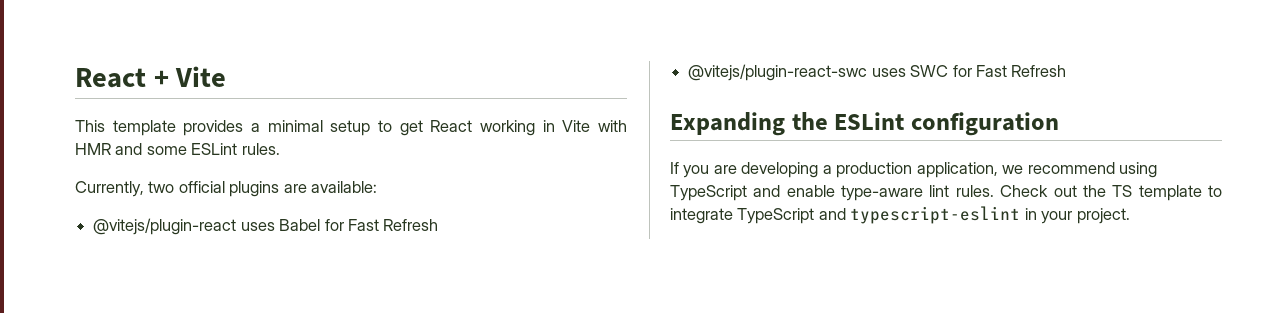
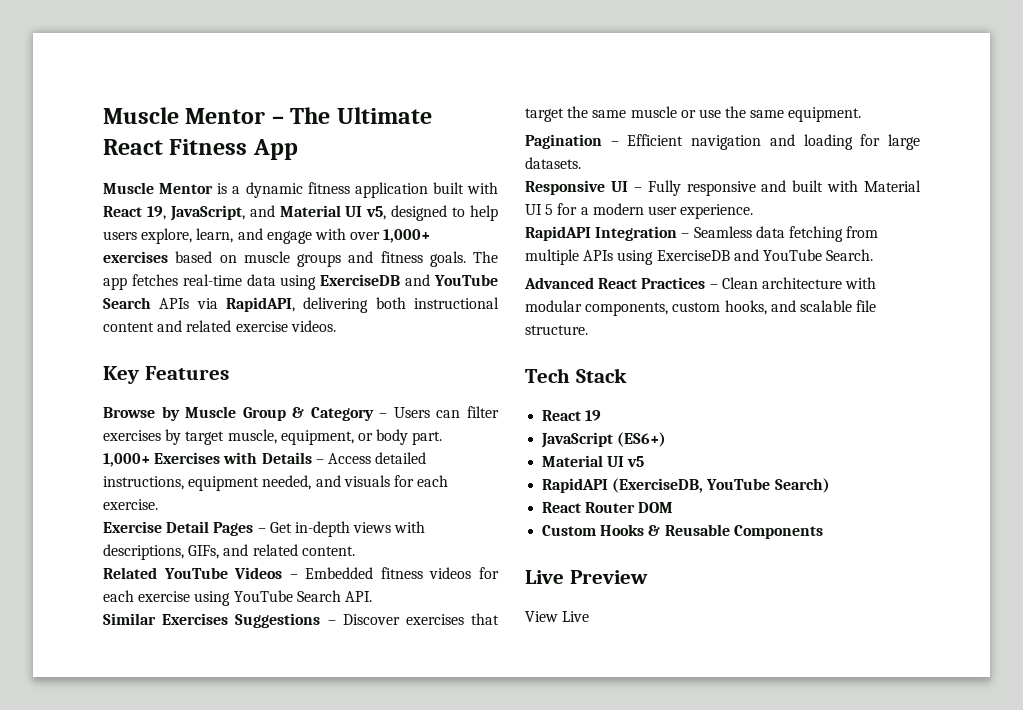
[75,66,227,88] [75,120,627,136] [75,143,280,155] [75,181,378,197] [93,218,439,235] [688,64,1067,81] [670,112,1059,136] [670,162,1158,178] [670,185,1222,201] [670,206,1130,224] React + Vite // This template provides a minimal setup to get React working in Vite with HMR and some ESLint rules. // Currently, two official plugins are available: // @vitejs/plugin-react uses Babel for Fast Refresh // @vitejs/plugin-react-swc uses SWC for Fast Refresh // Expanding the ESLint configuration // If you are developing a production application, we recommend using TypeScript and enable type-aware lint rules. Check out the TS template to integrate TypeScript and typescript-eslint in your project. -> [103,107,432,124] [103,139,298,160] [103,182,498,198] [103,205,499,221] [103,228,431,244] [103,251,498,267] [103,274,498,290] [103,297,499,313] [103,320,336,332] [103,366,229,384] [103,406,499,421] [103,429,443,445] [103,452,427,467] [103,475,449,491] [103,499,158,510] [103,521,426,537] [103,544,355,560] [103,567,499,579] [103,590,372,606] [103,613,499,628] [525,106,862,122] [525,134,920,150] [525,157,581,169] [525,180,921,196] [525,203,754,219] [525,226,879,242] [525,249,874,265] [524,277,877,289] [525,300,877,316] [525,325,588,335] [525,368,627,383] [542,410,602,421] [541,432,667,448] [542,455,645,467] [542,478,830,493] [542,502,674,513] [542,524,823,539] [525,570,648,584] [525,611,590,622] Muscle Mentor – The Ultimate React Fitness App // Muscle Mentor is a dynamic fitness application built with React 19, JavaScript, and Material UI v5, designed to help users explore, learn, and engage with over 1,000+ exercises based on muscle groups and fitness goals. The app fetches real-time data using ExerciseDB and YouTube Search APIs via RapidAPI, delivering both instructional content and related exercise videos. // Key Features // Browse by Muscle Group & Category – Users can filter exercises by target muscle, equipment, or body part. // 1,000+ Exercises with Details – Access detailed instructions, equipment needed, and visuals for each exercise. // Exercise Detail Pages – Get in-depth views with descriptions, GIFs, and related content. // Related YouTube Videos – Embedded fitness videos for each exercise using YouTube Search API. // Similar Exercises Suggestions – Discover exercises that target the same muscle or use the same equipment. // Pagination – Efficient navigation and loading for large datasets. // Responsive UI – Fully responsive and built with Material UI 5 for a modern user experience. // RapidAPI Integration – Seamless data fetching from multiple APIs using ExerciseDB and YouTube Search. // Advanced React Practices – Clean architecture with modular components, custom hooks, and scalable file structure. // Tech Stack // React 19 // JavaScript (ES6+) // Material UI v5 // RapidAPI (ExerciseDB, YouTube Search) // React Router DOM // Custom Hooks & Reusable Components // Live Preview // View Live

